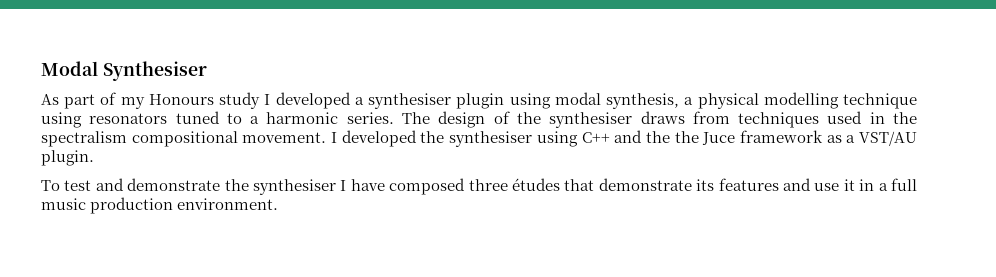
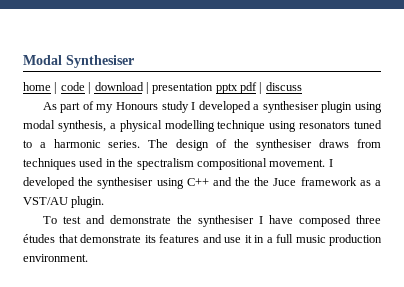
(207, 71) none -> [23,82,302,94] // home | code | download | presentation pptx pdf | discuss

